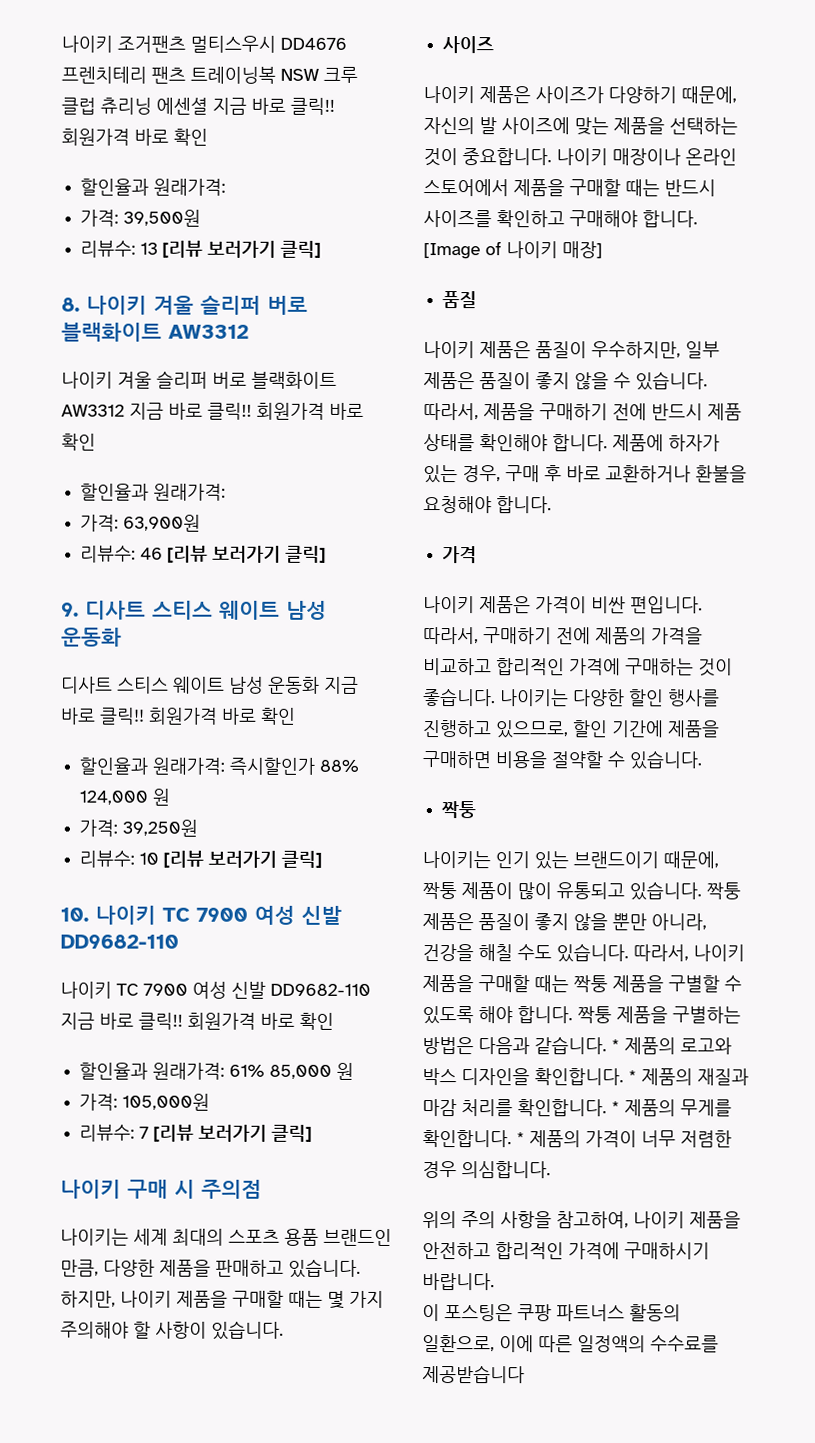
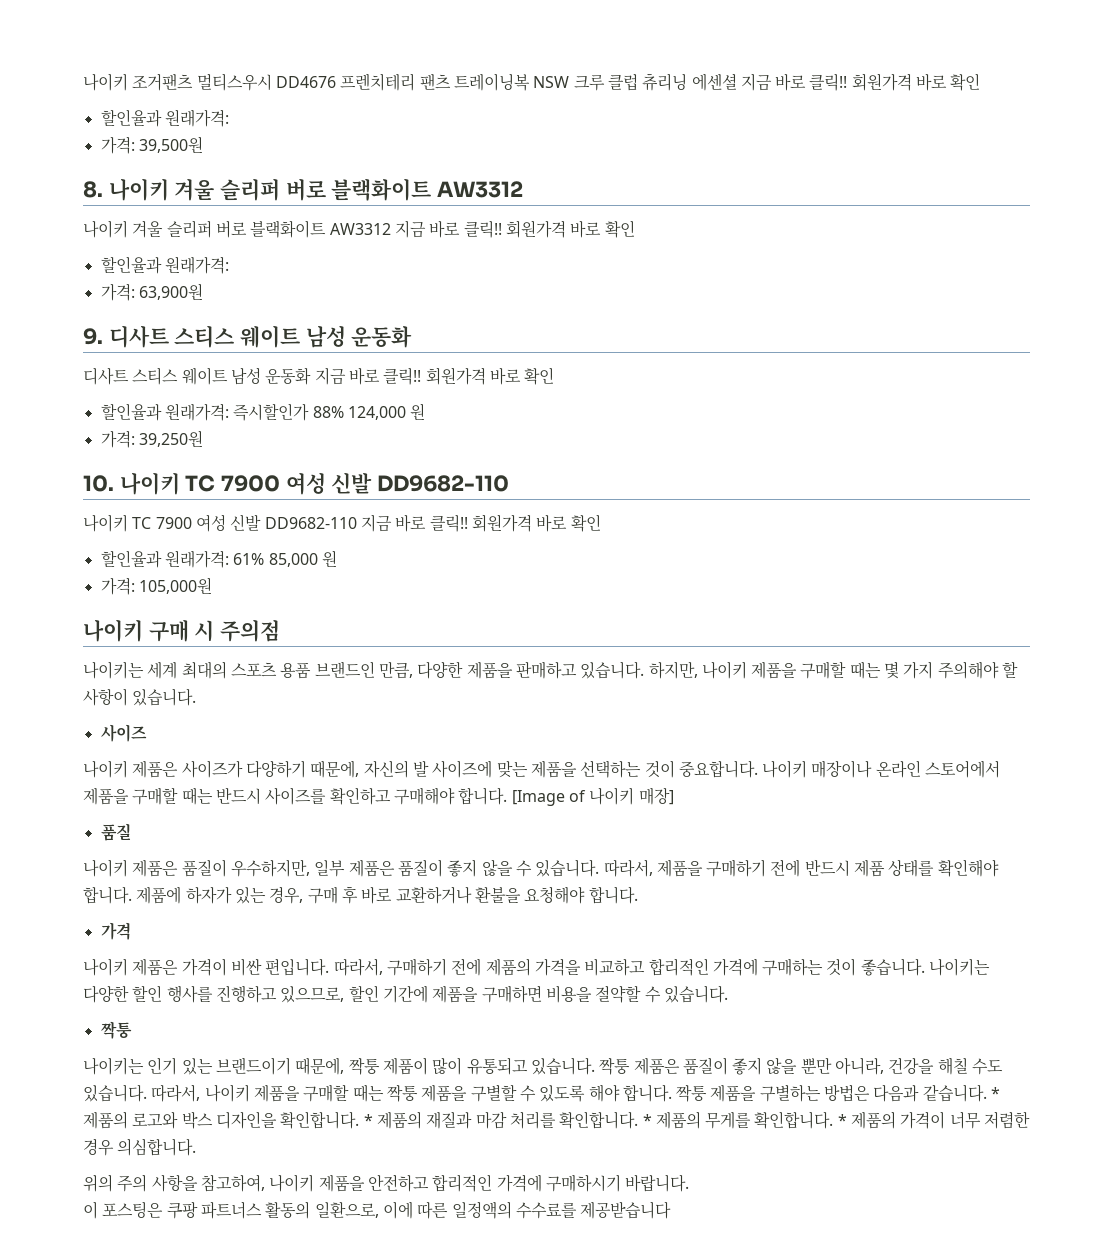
[80,240,322,258] // 리뷰수: 13 [리뷰 보러가기 클릭] -> (203, 144) none
[80,545,327,563] // 리뷰수: 46 [리뷰 보러가기 클릭] -> (203, 291) none
[79,850,323,868] // 리뷰수: 10 [리뷰 보러가기 클릭] -> (203, 438) none
[79,1124,313,1142] // 리뷰수: 7 [리뷰 보러가기 클릭] -> (212, 585) none

